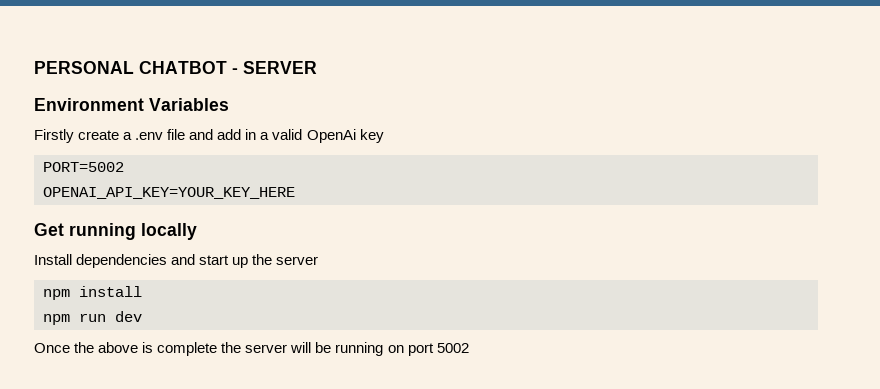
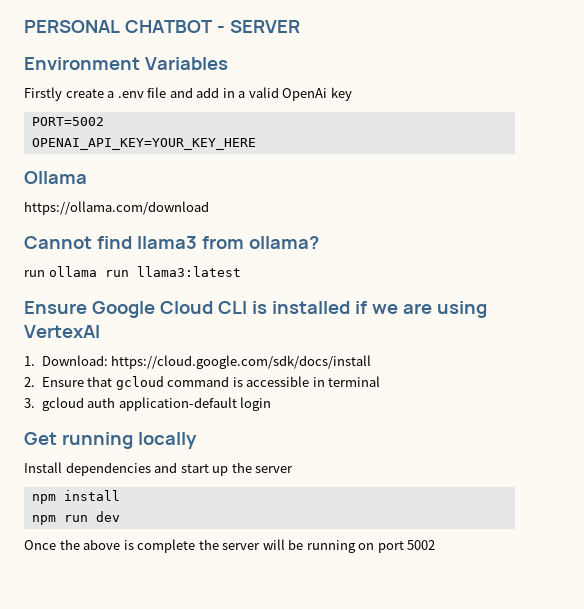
(295, 193) none -> [24,171,87,184] [24,201,209,215] [24,236,319,249] [24,266,241,277] [24,301,487,318] [24,325,100,338] [24,355,372,369] [24,376,381,390] [24,397,272,411] // Ollama // https://ollama.com/download // Cannot find llama3 from ollama? // run ollama run llama3:latest // Ensure Google Cloud CLI is installed if we are using VertexAI // 1. Download: https://cloud.google.com/sdk/docs/install // 2. Ensure that gcloud command is accessible in terminal // 3. gcloud auth application-default login

